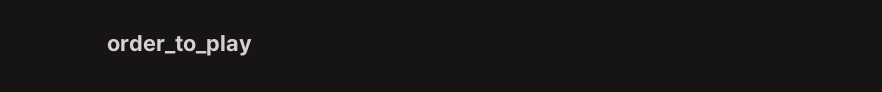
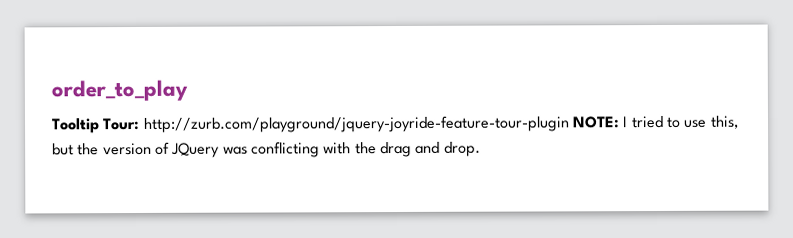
(252, 45) none -> [51,115,739,134] [52,141,481,158] // Tooltip Tour: http://zurb.com/playground/jquery-joyride-feature-tour-plugin NOTE: I tried to use this, but the version of JQuery was conflicting with the drag and drop.

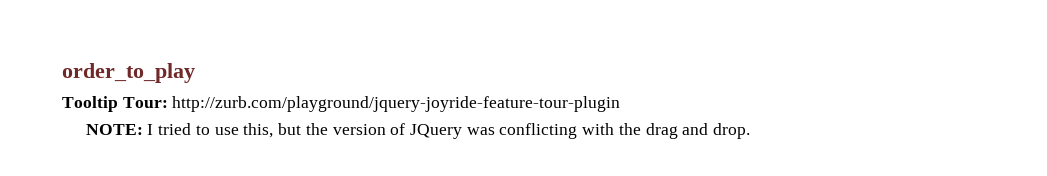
(570, 124) none -> (621, 104) //

